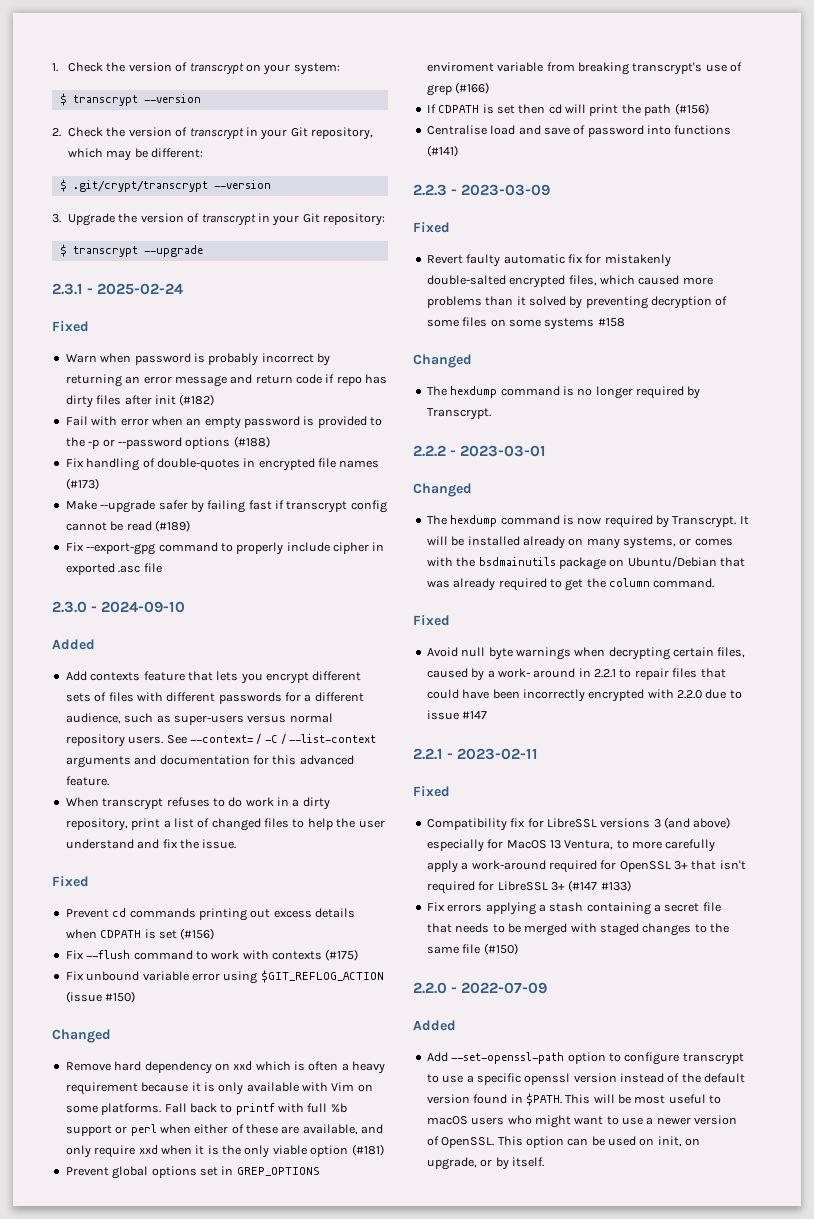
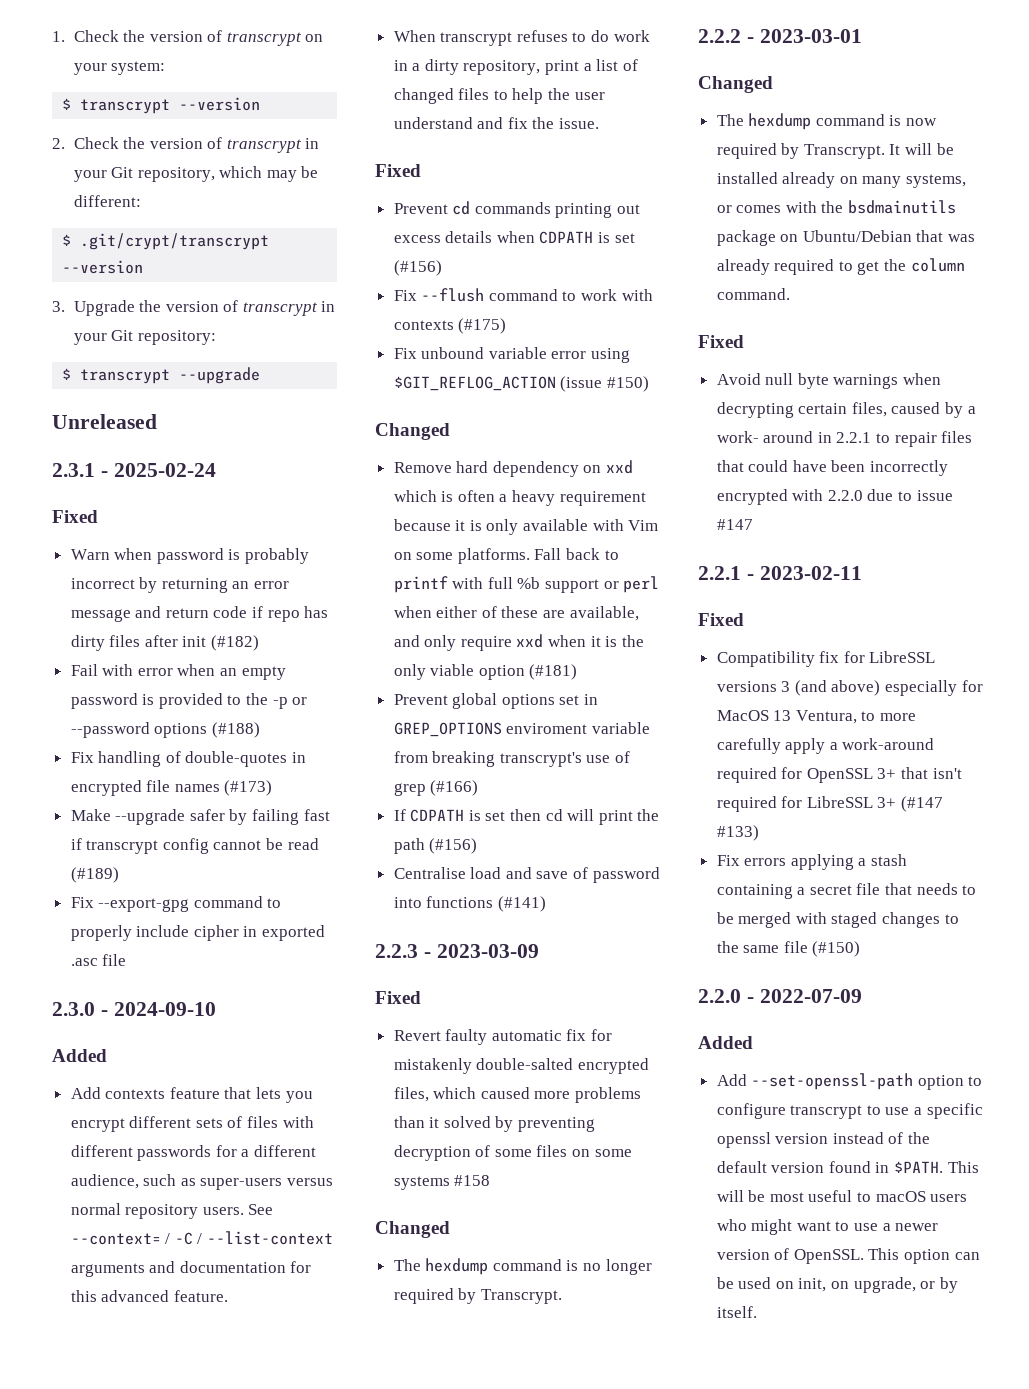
(203, 251) none -> [52,414,157,429] // Unreleased

